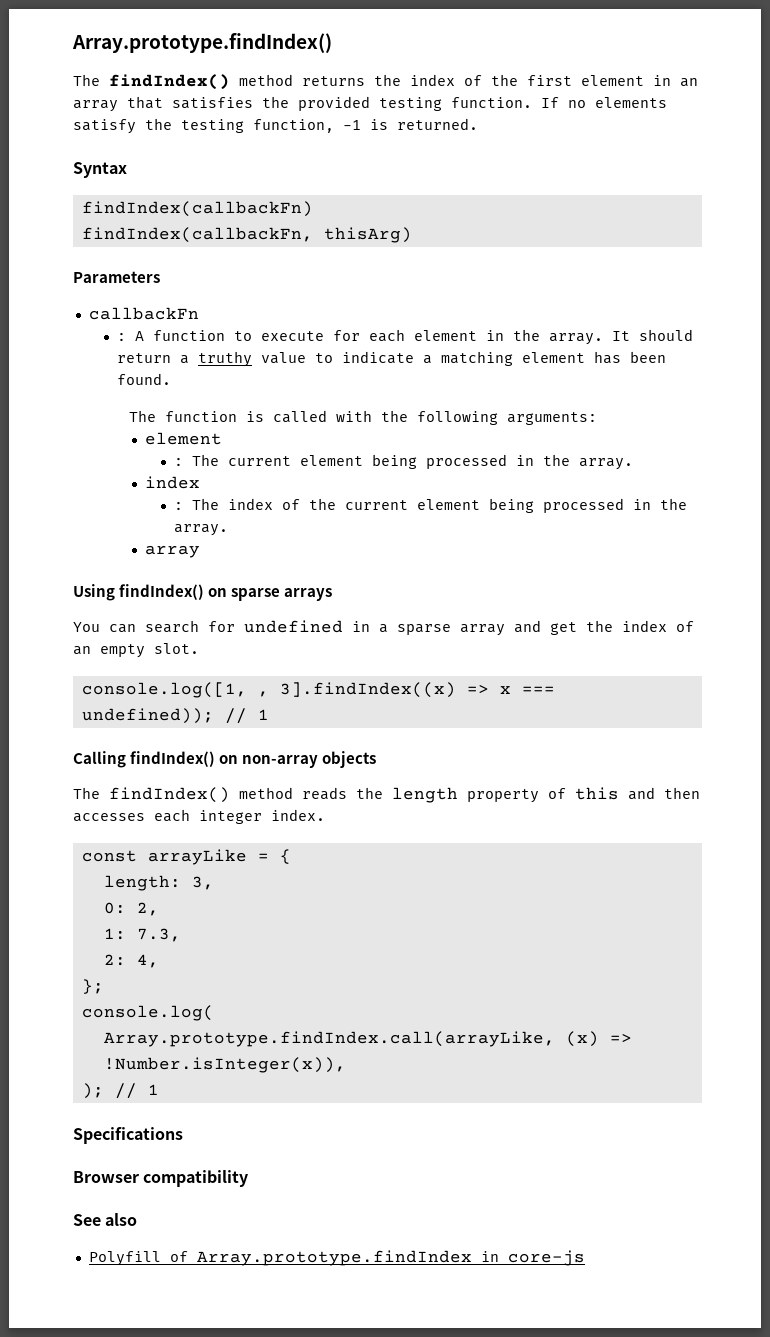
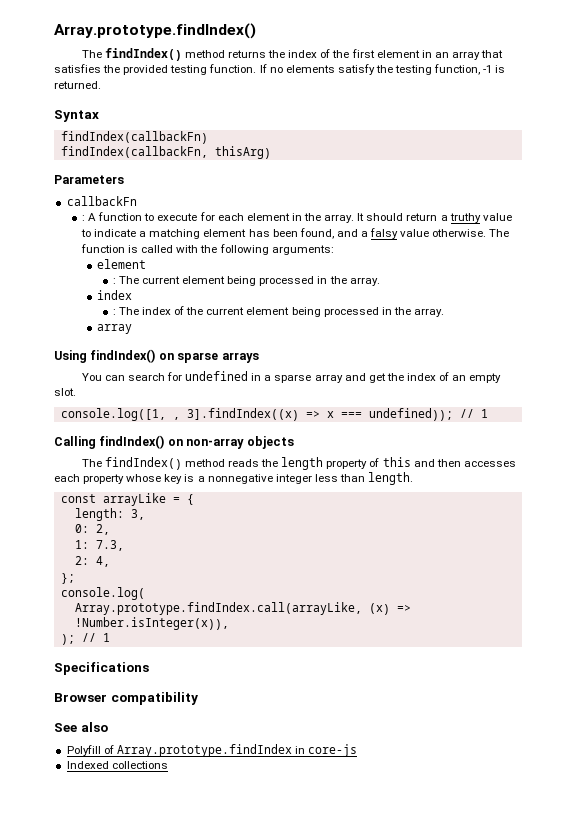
[117,373,172,385] found. // -> [299,228,487,239] found, and a falsy value otherwise.
[199,809,325,824] integer index. -> [83,472,414,485] property whose key is a nonnegative integer less than length.
(585, 1258) none -> [66,761,168,769] // Indexed collections

